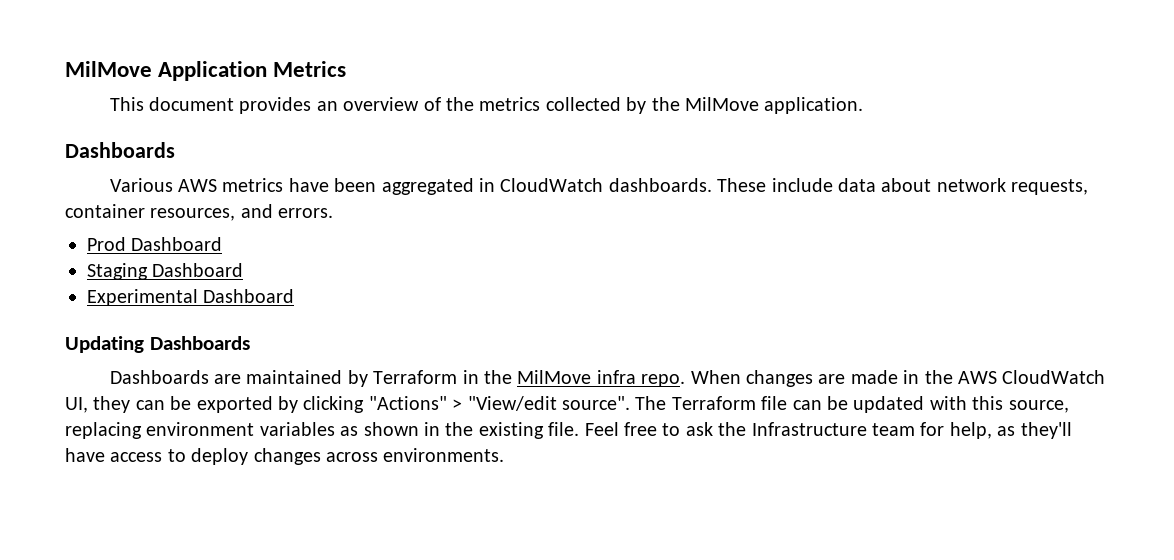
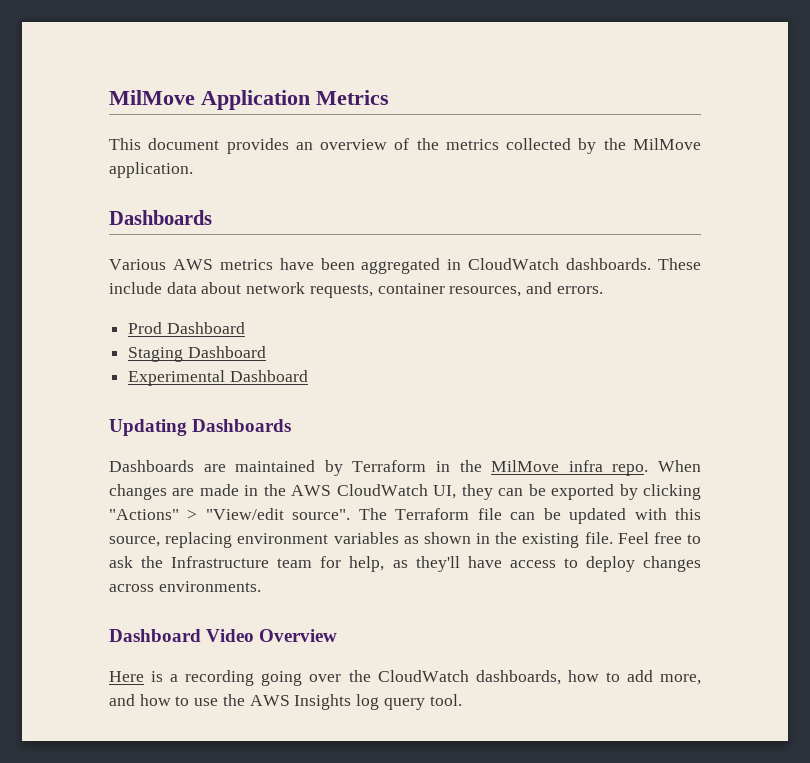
(505, 455) none -> [109,629,338,642] [109,670,701,686] [109,694,462,710] // Dashboard Video Overview // Here is a recording going over the CloudWatch dashboards, how to add more, and how to use the AWS Insights log query tool.

